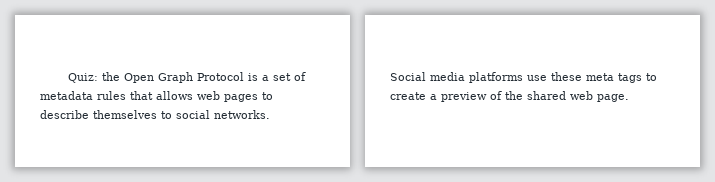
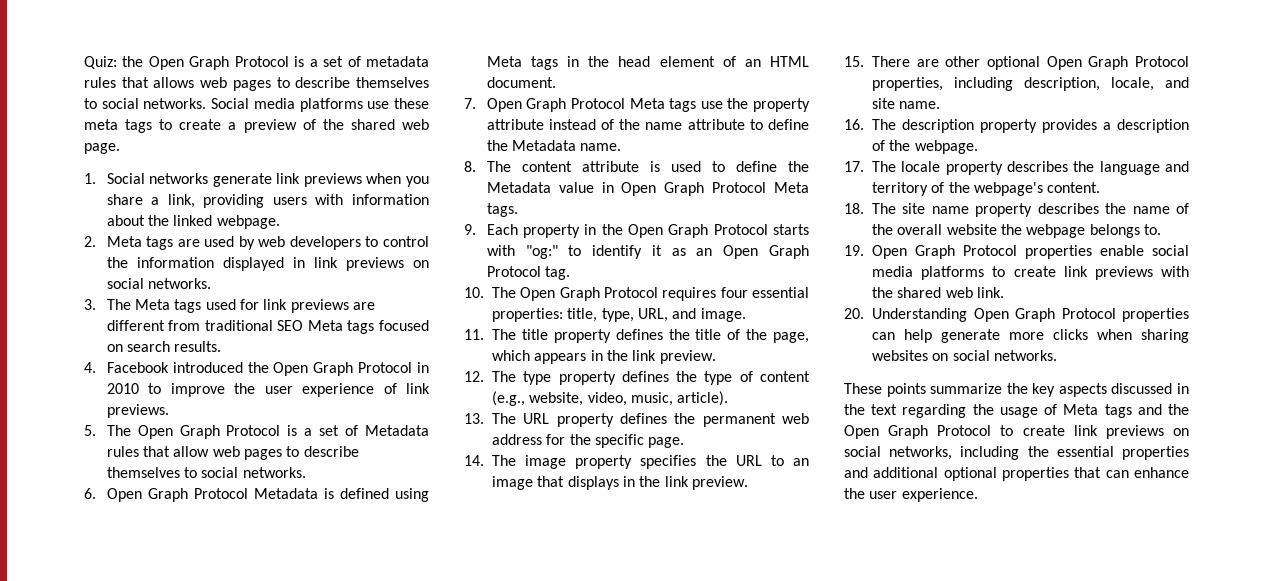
(629, 98) none -> [84,173,429,187] [106,194,430,208] [106,215,280,229] [84,236,429,250] [106,257,429,271] [106,278,212,289] [84,299,375,313] [106,320,429,334] [106,341,222,352] [84,362,429,376] [106,383,430,397] [106,404,169,418] [84,425,429,439] [106,446,359,460] [106,467,306,478] [84,488,429,502] [486,56,809,70] [486,77,556,88] [464,98,810,112] [486,119,809,130] [486,140,622,151] [464,161,809,172] [486,182,809,196] [486,203,518,217] [464,224,809,238] [486,245,809,259] [486,266,571,280] [464,287,809,301] [492,308,746,322] [464,329,809,343] [492,350,716,364] [464,371,810,385] [492,391,729,406] [464,413,809,427] [492,434,685,448] [464,455,809,469] [492,476,748,490] [844,56,1189,70] [872,77,1189,91] [872,98,941,109] [844,119,1189,133] [872,140,978,154] [844,161,1189,175] [872,182,1101,196] [844,203,1189,217] [872,224,1161,238] [844,245,1189,259] [872,266,1189,280] [872,287,1004,298] [844,308,1189,322] [872,329,1189,343] [872,350,1057,361] [844,383,1189,397] [844,404,1189,418] [844,425,1189,439] [844,446,1189,460] [844,467,1189,481] [844,488,978,502] // 1. Social networks generate link previews when you share a link, providing users with information about the linked webpage. // 2. Meta tags are used by web developers to control the information displayed in link previews on social networks. // 3. The Meta tags used for link previews are different from traditional SEO Meta tags focused on search results. // 4. Facebook introduced the Open Graph Protocol in 2010 to improve the user experience of link previews. // 5. The Open Graph Protocol is a set of Metadata rules that allow web pages to describe themselves to social networks. // 6. Open Graph Protocol Metadata is defined using Meta tags in the head element of an HTML document. // 7. Open Graph Protocol Meta tags use the property attribute instead of the name attribute to define the Metadata name. // 8. The content attribute is used to define the Metadata value in Open Graph Protocol Meta tags. // 9. Each property in the Open Graph Protocol starts with "og:" to identify it as an Open Graph Protocol tag. // 10. The Open Graph Protocol requires four essential properties: title, type, URL, and image. // 11. The title property defines the title of the page, which appears in the link preview. // 12. The type property defines the type of content (e.g., website, video, music, article). // 13. The URL property defines the permanent web address for the specific page. // 14. The image property specifies the URL to an image that displays in the link preview. // 15. There are other optional Open Graph Protocol properties, including description, locale, and site name. // 16. The description property provides a description of the webpage. // 17. The locale property describes the language and territory of the webpage's content. // 18. The site name property describes the name of the overall website the webpage belongs to. // 19. Open Graph Protocol properties enable social media platforms to create link previews with the shared web link. // 20. Understanding Open Graph Protocol properties can help generate more clicks when sharing websites on social networks. // These points summarize the key aspects discussed in the text regarding the usage of Meta tags and the Open Graph Protocol to create link previews on social networks, including the essential properties and additional optional properties that can enhance the user experience.

